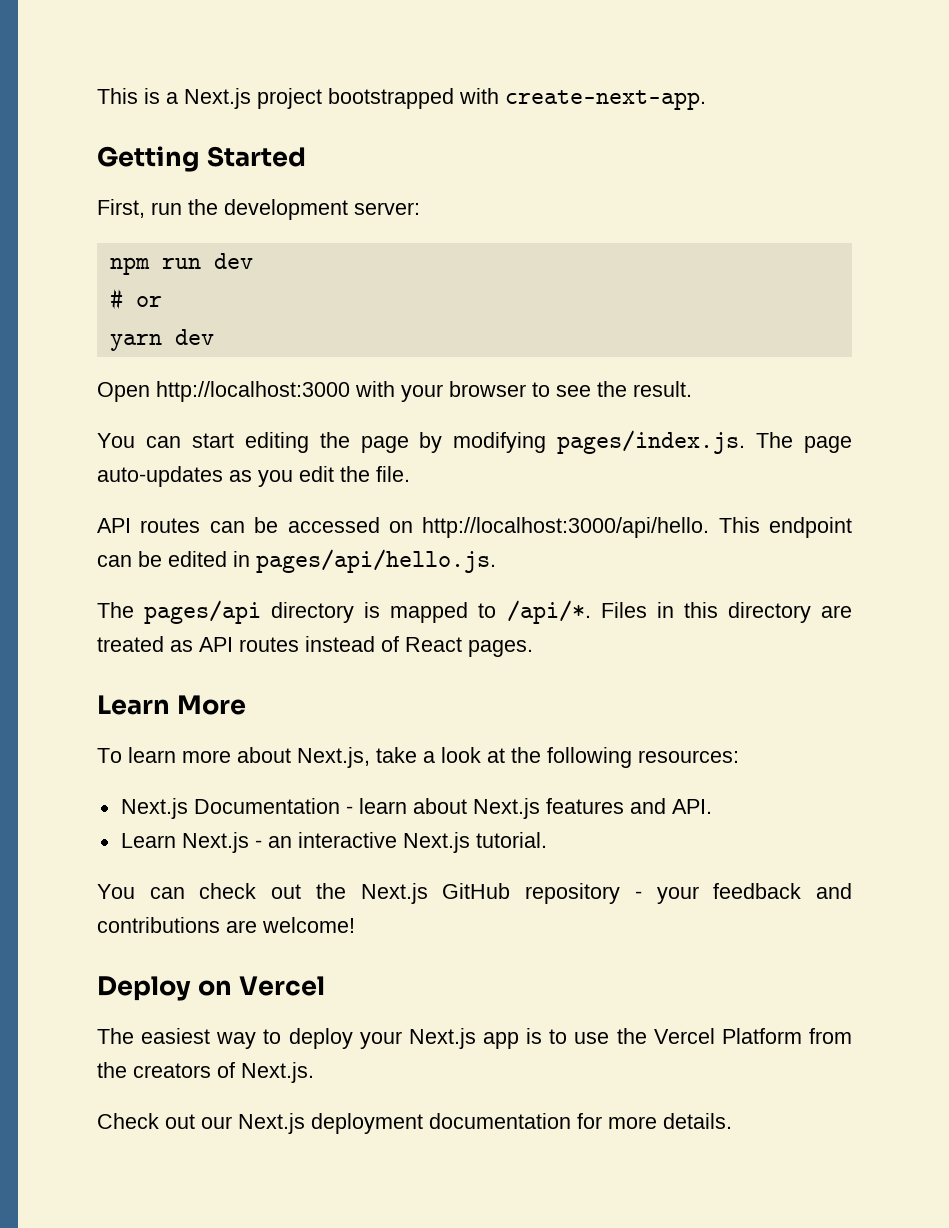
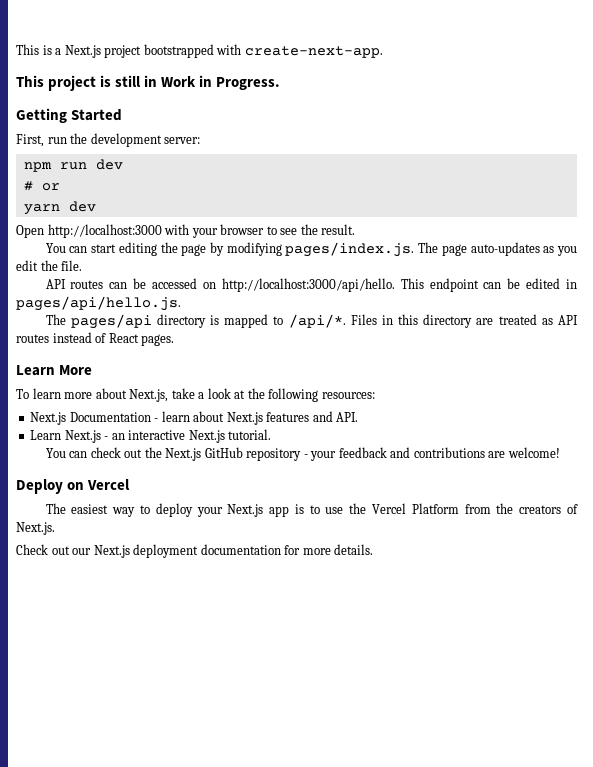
(706, 100) none -> [16,75,281,91] // This project is still in Work in Progress.

